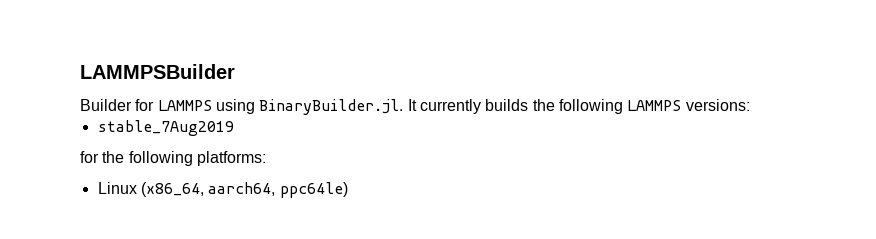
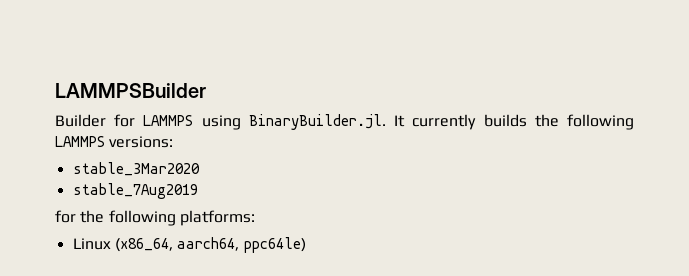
(750, 105) none -> [72,162,200,176] // stable_3Mar2020

